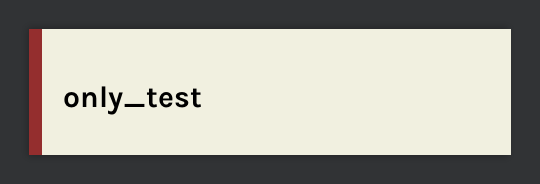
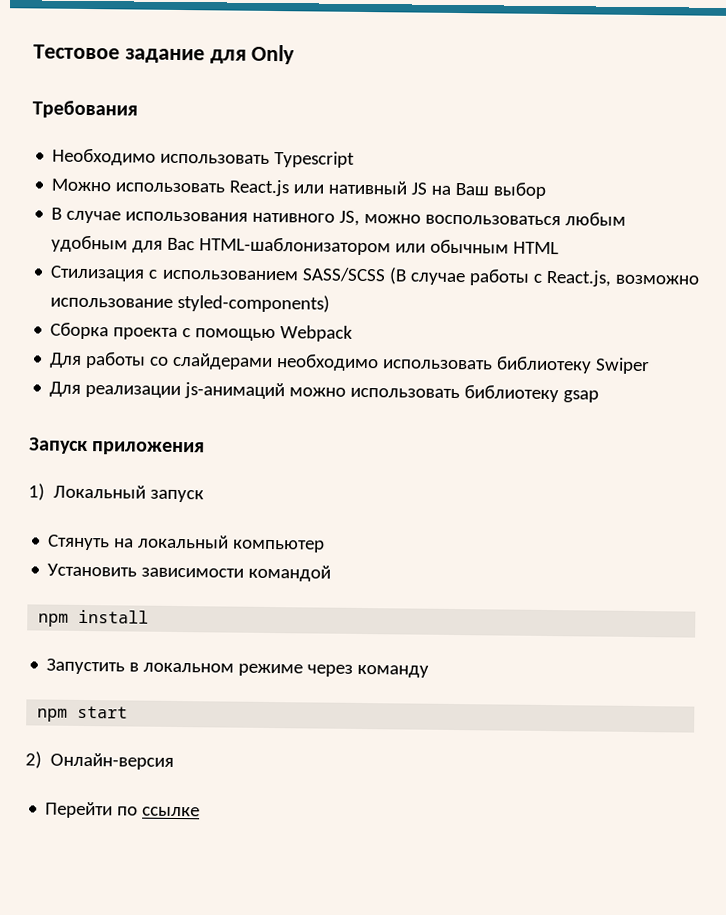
[63,86,202,115] only_test -> [33,44,296,65] [32,100,138,119] [52,148,356,168] [51,178,547,199] [51,207,627,226] [51,235,560,256] [50,265,699,287] [50,293,331,313] [50,322,354,342] [49,351,651,375] [49,381,600,403] [29,437,206,456] [28,483,205,503] [47,534,326,553] [47,563,332,582] [38,609,150,627] [46,658,430,678] [37,705,129,722] [25,751,175,770] [45,801,201,819] Тестовое задание для Only // Требования // Необходимо использовать Typescript // Можно использовать React.js или нативный JS на Ваш выбор // В случае использования нативного JS, можно воспользоваться любым удобным для Вас HTML-шаблонизатором или обычным HTML // Стилизация с использованием SASS/SCSS (В случае работы с React.js, возможно использование styled-components) // Сборка проекта с помощью Webpack // Для работы со слайдерами необходимо использовать библиотеку Swiper // Для реализации js-анимаций можно использовать библиотеку gsap // Запуск приложения // 1) Локальный запуск // Стянуть на локальный компьютер // Установить зависимости командой // npm install // Запустить в локальном режиме через команду // npm start // 2) Онлайн-версия // Перейти по ссылке

